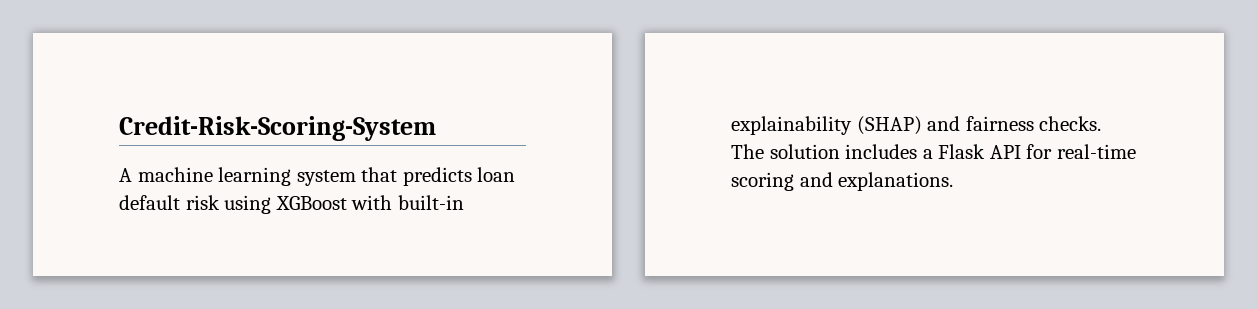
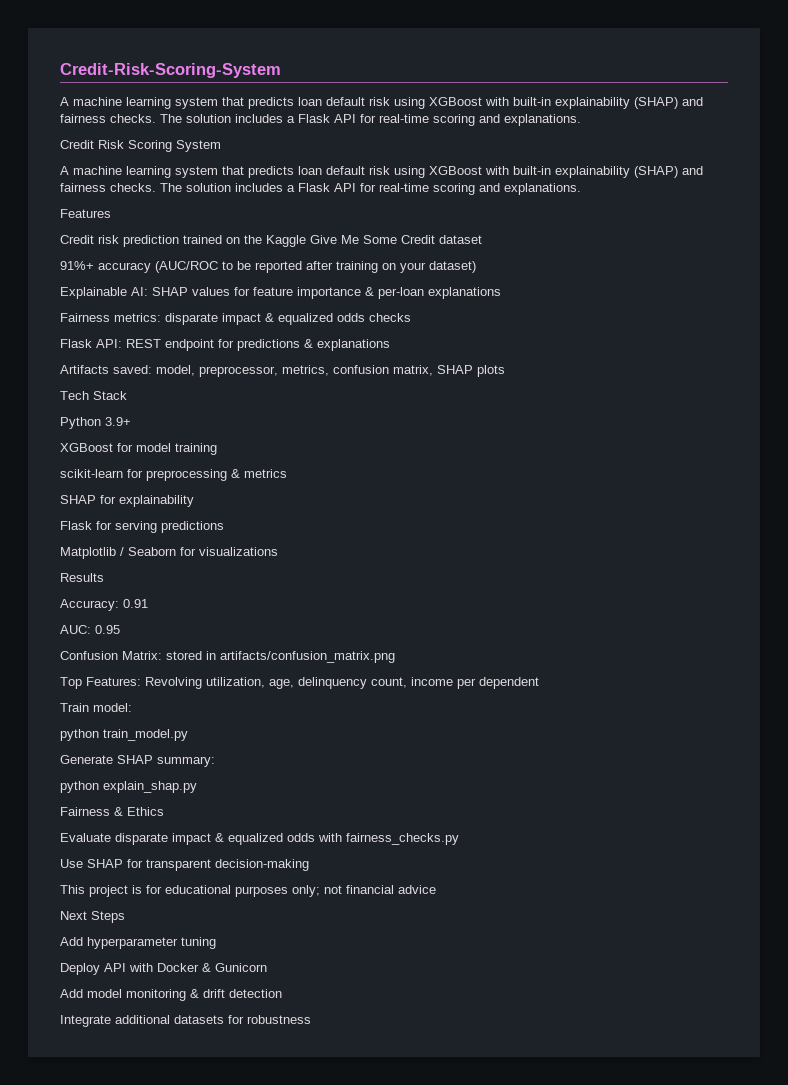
(954, 181) none -> [60,140,221,152] [60,166,703,178] [60,183,581,195] [60,209,111,218] [60,235,482,247] [60,261,476,273] [60,287,501,299] [60,313,411,325] [60,339,390,351] [60,365,505,377] [60,391,127,400] [60,417,131,429] [60,443,217,455] [60,469,287,481] [60,495,194,507] [60,521,224,533] [60,547,278,559] [60,573,104,582] [60,599,148,611] [60,625,120,634] [60,651,395,663] [60,677,539,689] [60,703,132,712] [60,729,188,741] [60,755,215,767] [60,781,197,793] [60,807,164,816] [60,833,459,845] [60,859,309,871] [60,885,436,897] [60,911,125,923] [60,937,216,949] [60,963,267,975] [60,989,282,1001] [60,1015,311,1027] // Credit Risk Scoring System // A machine learning system that predicts loan default risk using XGBoost with built-in explainability (SHAP) and fairness checks. The solution includes a Flask API for real-time scoring and explanations. // Features // Credit risk prediction trained on the Kaggle Give Me Some Credit dataset // 91%+ accuracy (AUC/ROC to be reported after training on your dataset) // Explainable AI: SHAP values for feature importance & per-loan explanations // Fairness metrics: disparate impact & equalized odds checks // Flask API: REST endpoint for predictions & explanations // Artifacts saved: model, preprocessor, metrics, confusion matrix, SHAP plots // Tech Stack // Python 3.9+ // XGBoost for model training // scikit-learn for preprocessing & metrics // SHAP for explainability // Flask for serving predictions // Matplotlib / Seaborn for visualizations // Results // Accuracy: 0.91 // AUC: 0.95 // Confusion Matrix: stored in artifacts/confusion_matrix.png // Top Features: Revolving utilization, age, delinquency count, income per dependent // Train model: // python train_model.py // Generate SHAP summary: // python explain_shap.py // Fairness & Ethics // Evaluate disparate impact & equalized odds with fairness_checks.py // Use SHAP for transparent decision-making // This project is for educational purposes only; not financial advice // Next Steps // Add hyperparameter tuning // Deploy API with Docker & Gunicorn // Add model monitoring & drift detection // Integrate additional datasets for robustness

